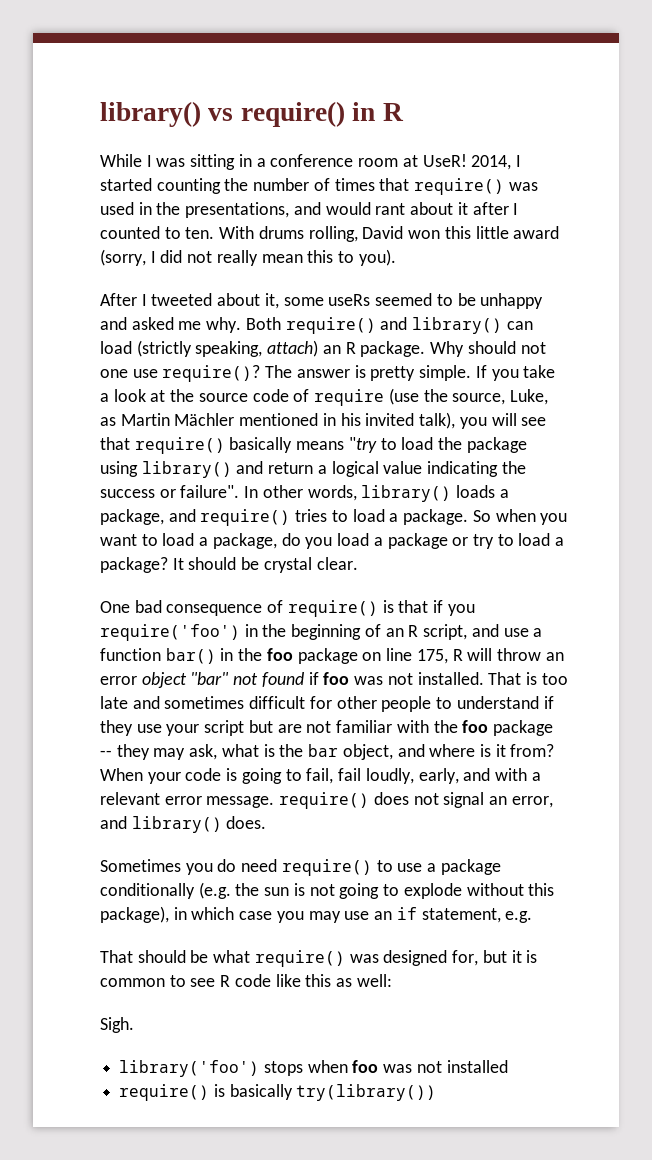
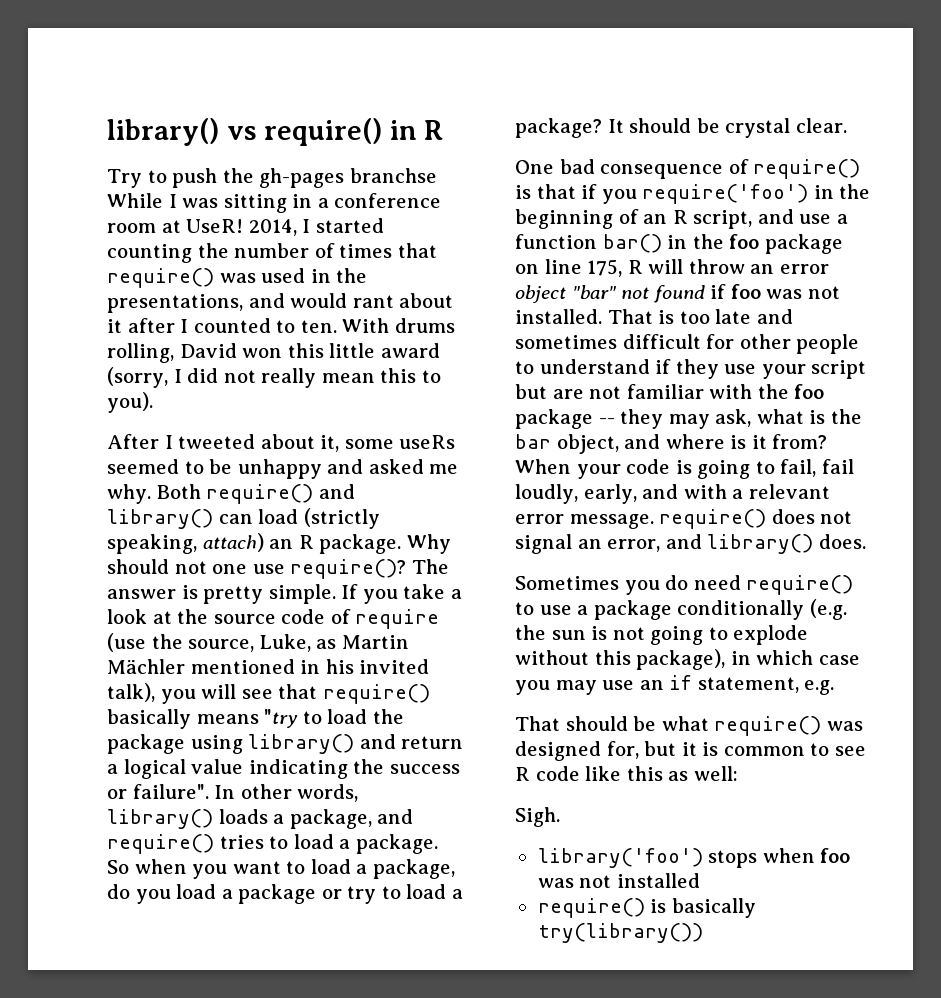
(404, 112) none -> [107,168,437,188] Try to push the gh-pages branchse

